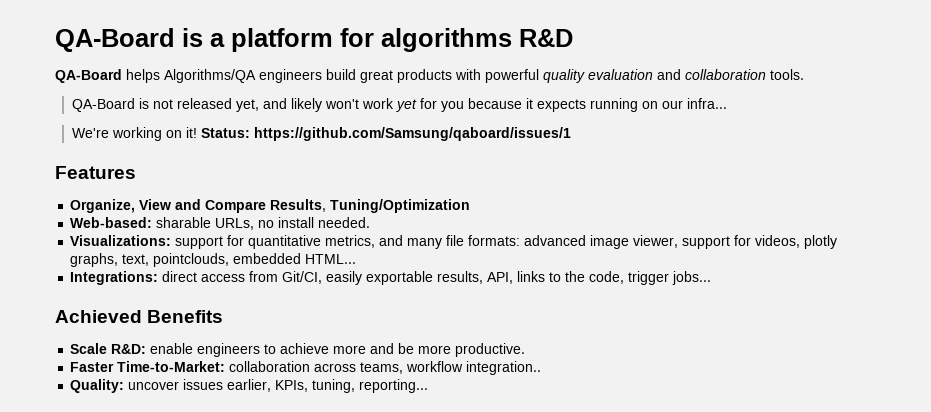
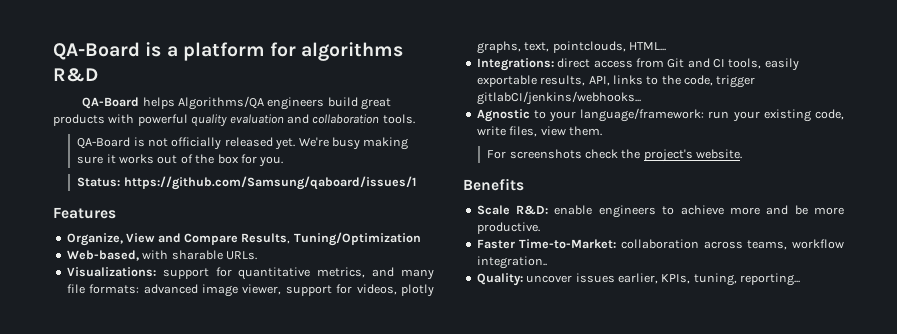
[176,98,727,112] [71,127,197,141] released yet, and likely won't work yet for you because it expects running on our infra... // We're working on it! -> [171,137,409,150] [77,154,284,167] officially released yet. We're busy making sure it works out of the box for you. //
[70,217,371,230] Web-based: sharable URLs, no install needed. -> [66,250,257,261] Web-based, with sharable URLs.
[233,253,302,264] embedded -> (626, 47) none
[282,271,323,284] Git/CI, -> [667,58,762,69] Git and CI tools,
[672,271,712,285] [55,310,142,323] jobs... // Achieved -> [476,91,641,105] [476,108,844,122] [476,126,602,137] [487,149,743,162] gitlabCI/jenkins/webhooks... // Agnostic to your language/framework: run your existing code, write files, view them. // For screenshots check the project's website. //

